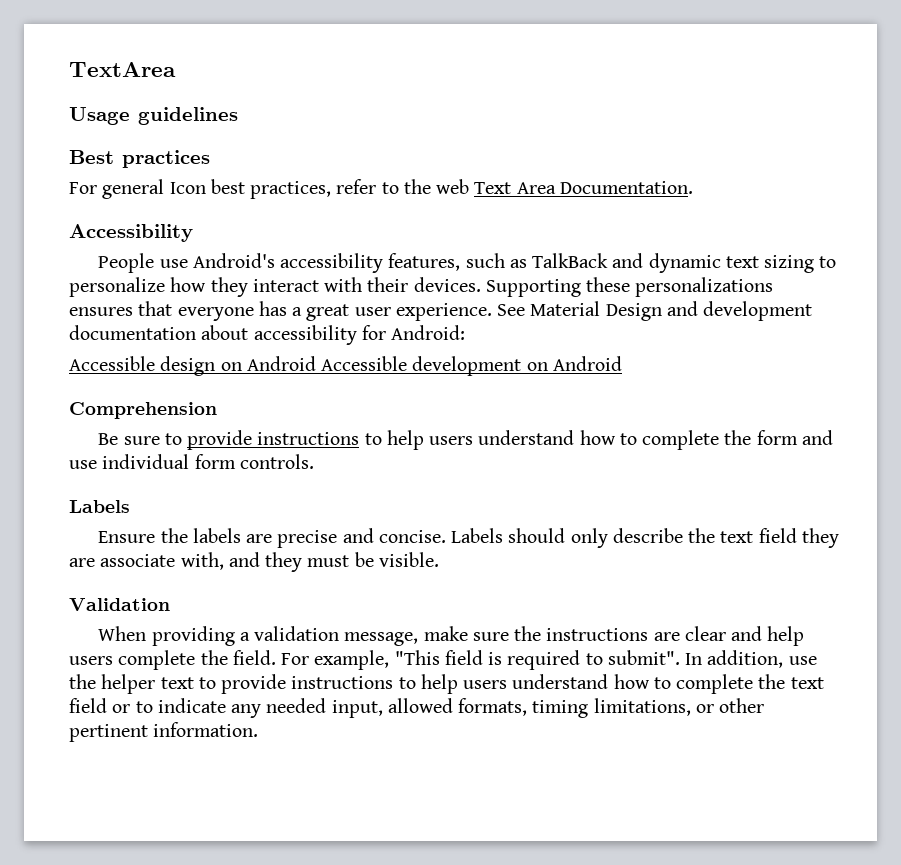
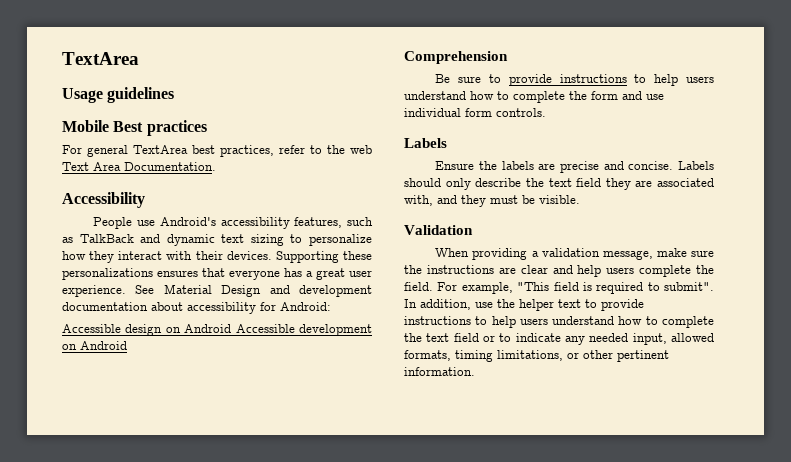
(238, 116) none -> [62,120,109,132] Mobile
[169,182,206,194] Icon -> [133,145,188,154] TextArea
[100,554,176,567] associate -> [657,178,714,187] associated

